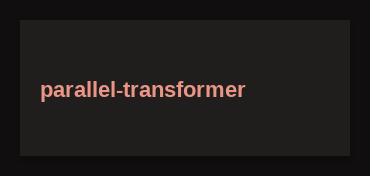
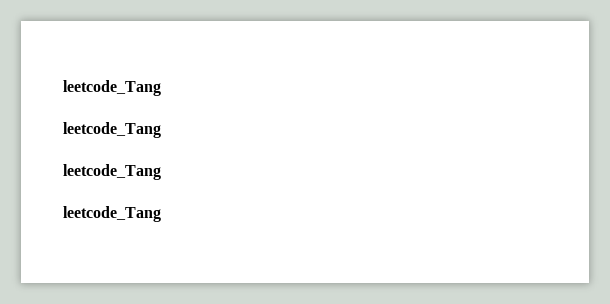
[40,81,246,102] parallel-transformer -> [63,80,161,96] [63,122,161,138] [63,164,161,180] [63,206,161,222] leetcode_Tang // leetcode_Tang // leetcode_Tang // leetcode_Tang

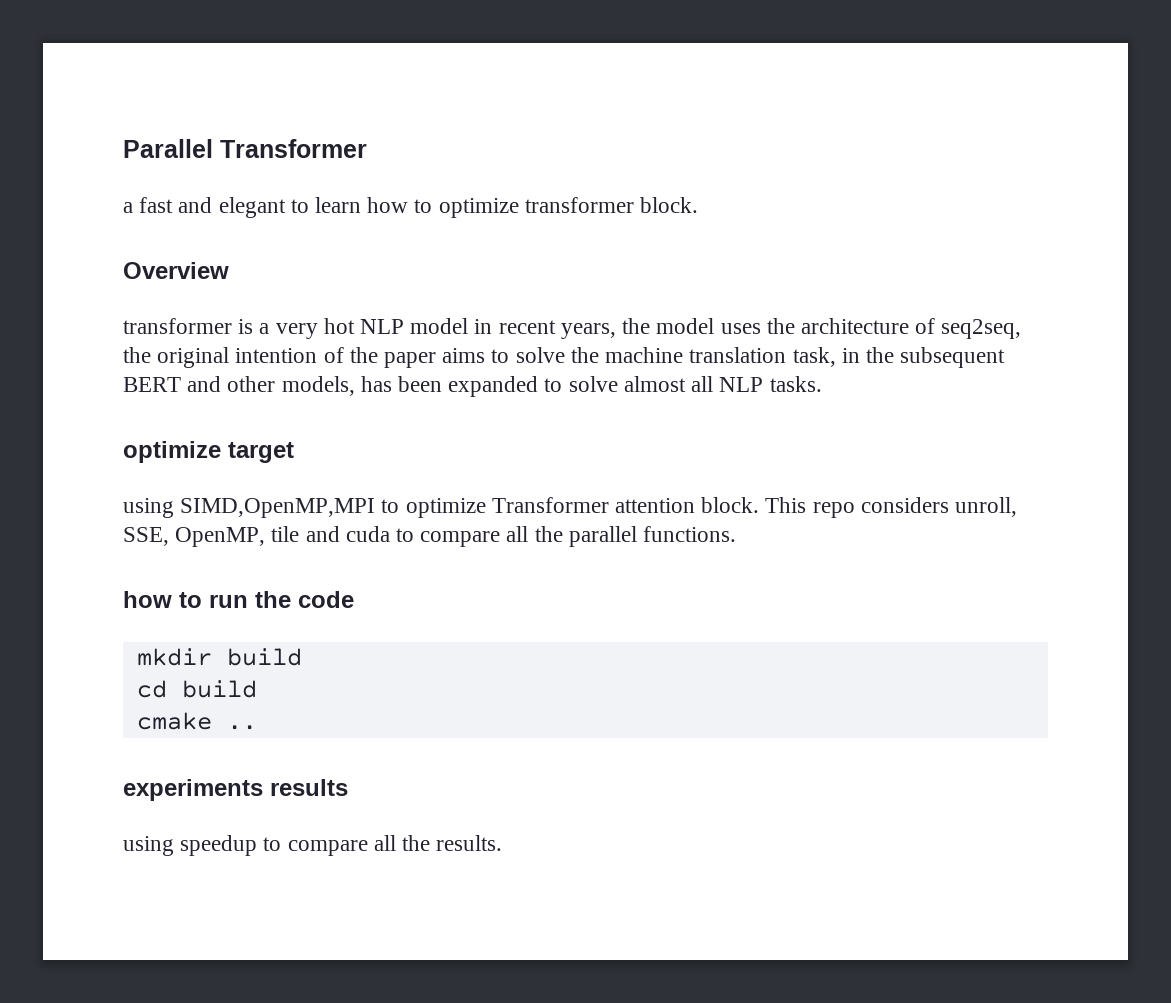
[63,80,161,96] [63,122,161,138] [63,164,161,180] [63,206,161,222] leetcode_Tang // leetcode_Tang // leetcode_Tang // leetcode_Tang -> [123,139,367,158] [123,197,699,218] [123,262,229,279] [123,318,1022,339] [123,347,1006,368] [123,376,822,397] [123,441,294,463] [123,497,1018,518] [123,526,737,547] [123,591,354,608] [136,648,302,666] [136,680,257,698] [136,712,257,730] [123,779,348,801] [123,835,503,856] Parallel Transformer // a fast and elegant to learn how to optimize transformer block. // Overview // transformer is a very hot NLP model in recent years, the model uses the architecture of seq2seq, the original intention of the paper aims to solve the machine translation task, in the subsequent BERT and other models, has been expanded to solve almost all NLP tasks. // optimize target // using SIMD,OpenMP,MPI to optimize Transformer attention block. This repo considers unroll, SSE, OpenMP, tile and cuda to compare all the parallel functions. // how to run the code // mkdir build // cd build // cmake .. // experiments results // using speedup to compare all the results.

